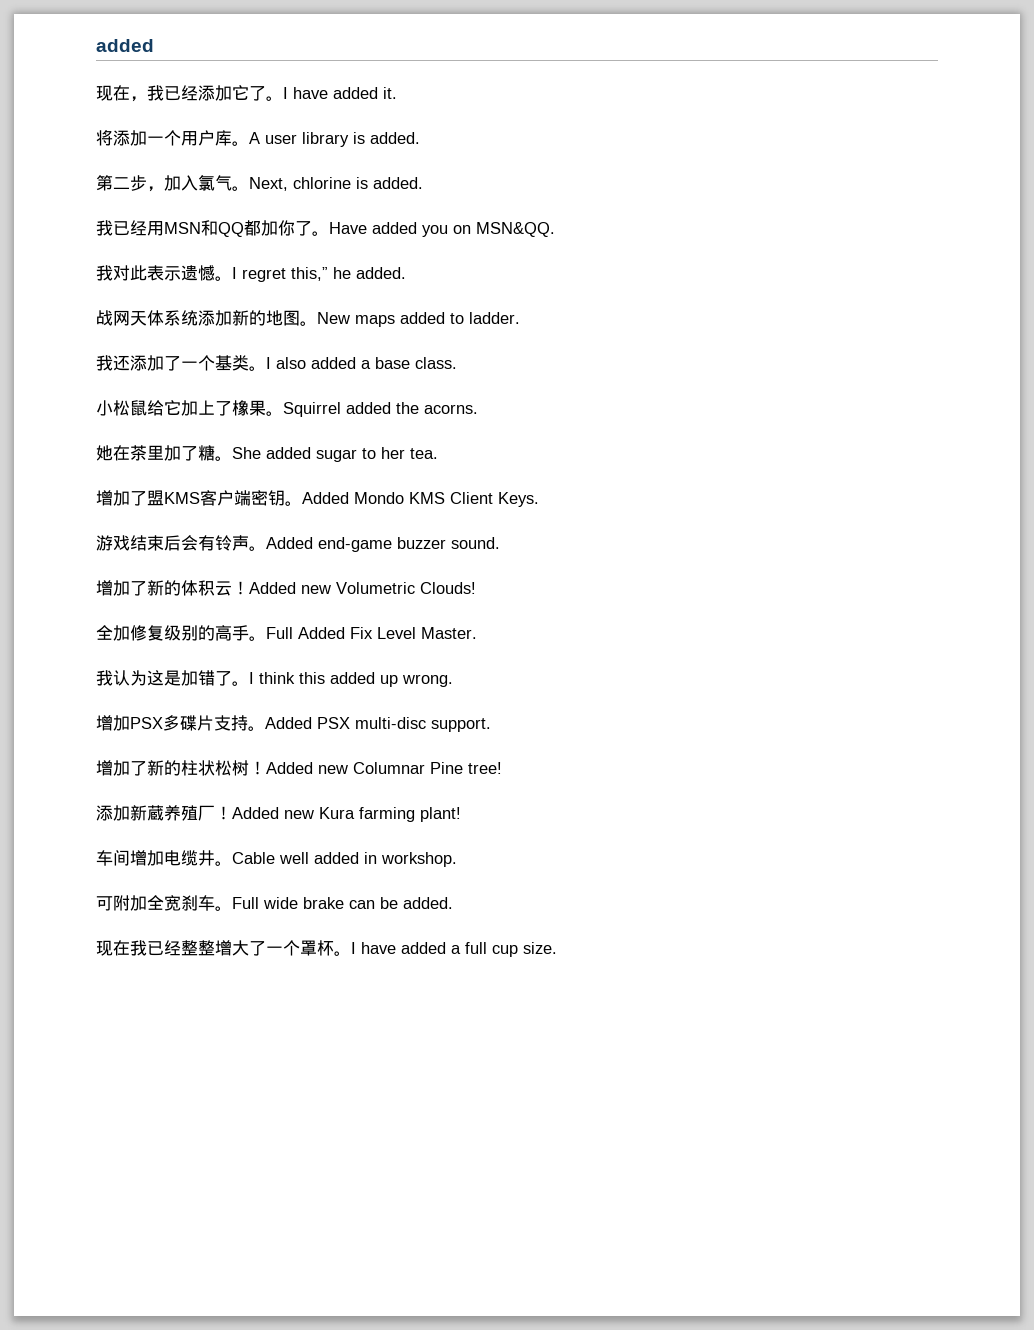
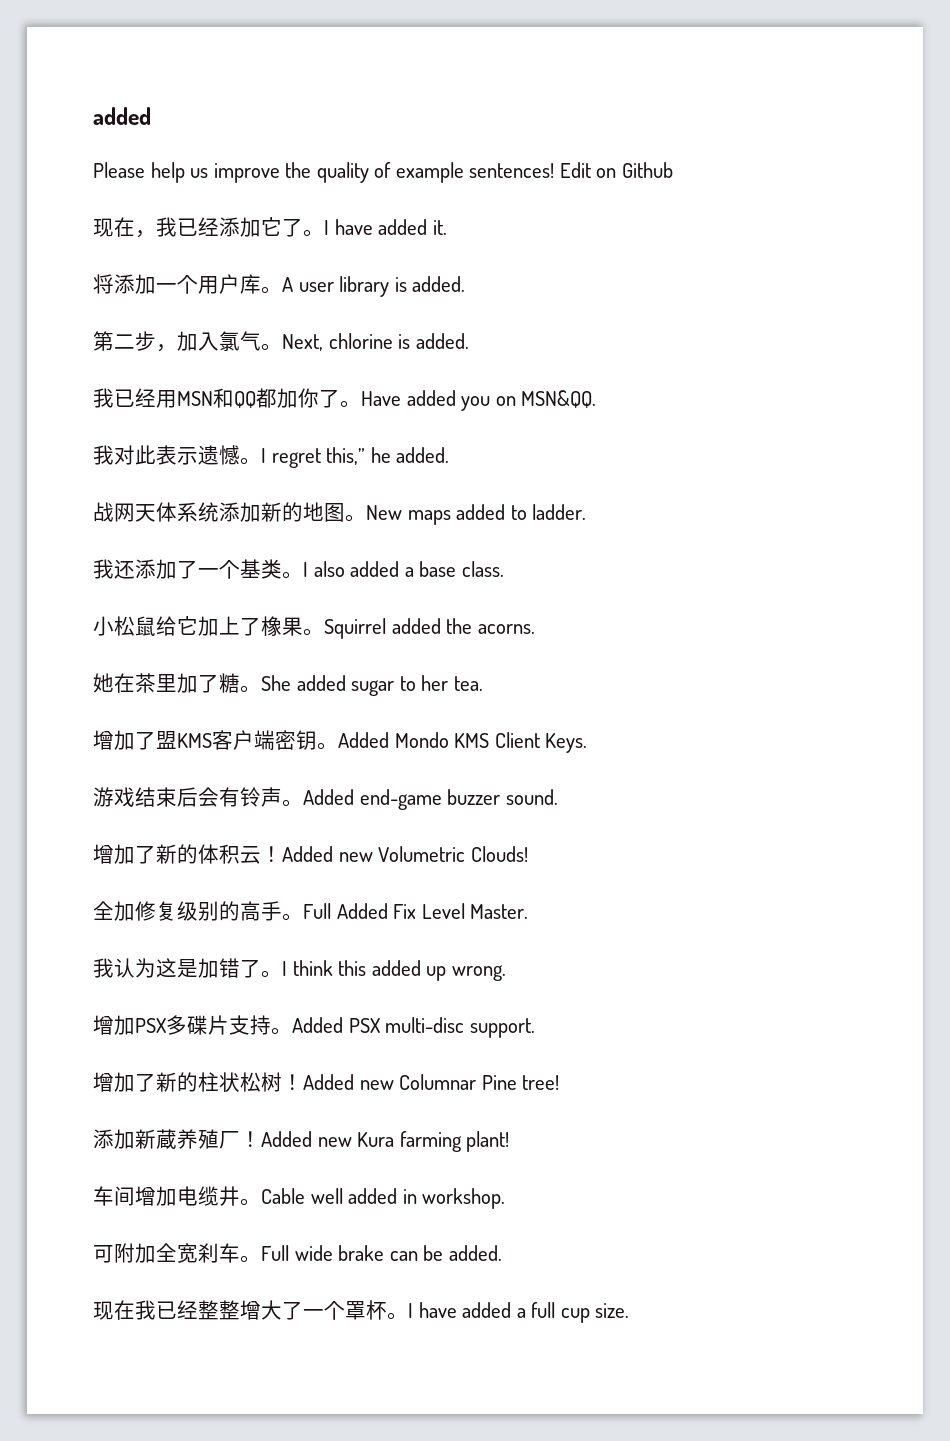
[96,39,154,52] added -> [93,107,151,125] [93,162,673,183] added // Please help us improve the quality of example sentences! Edit on Github

